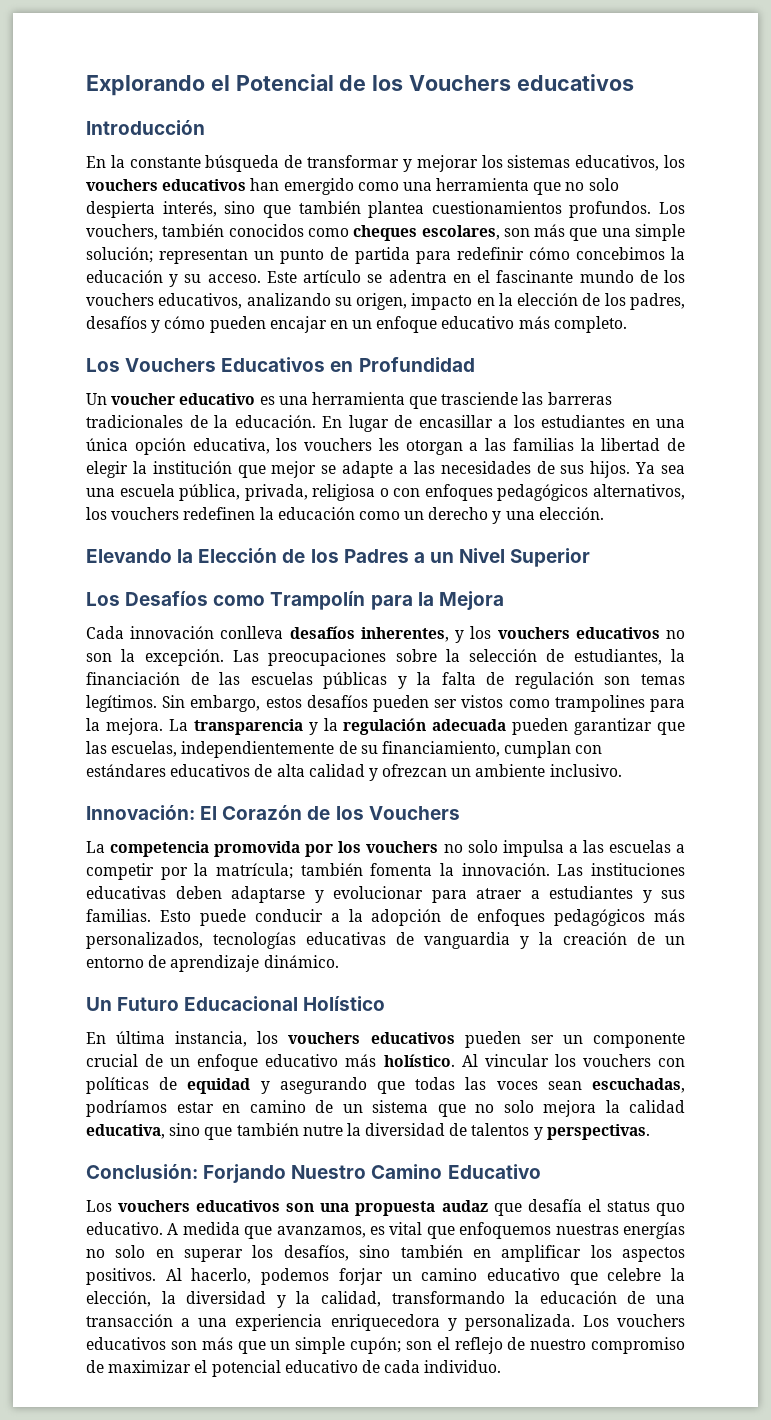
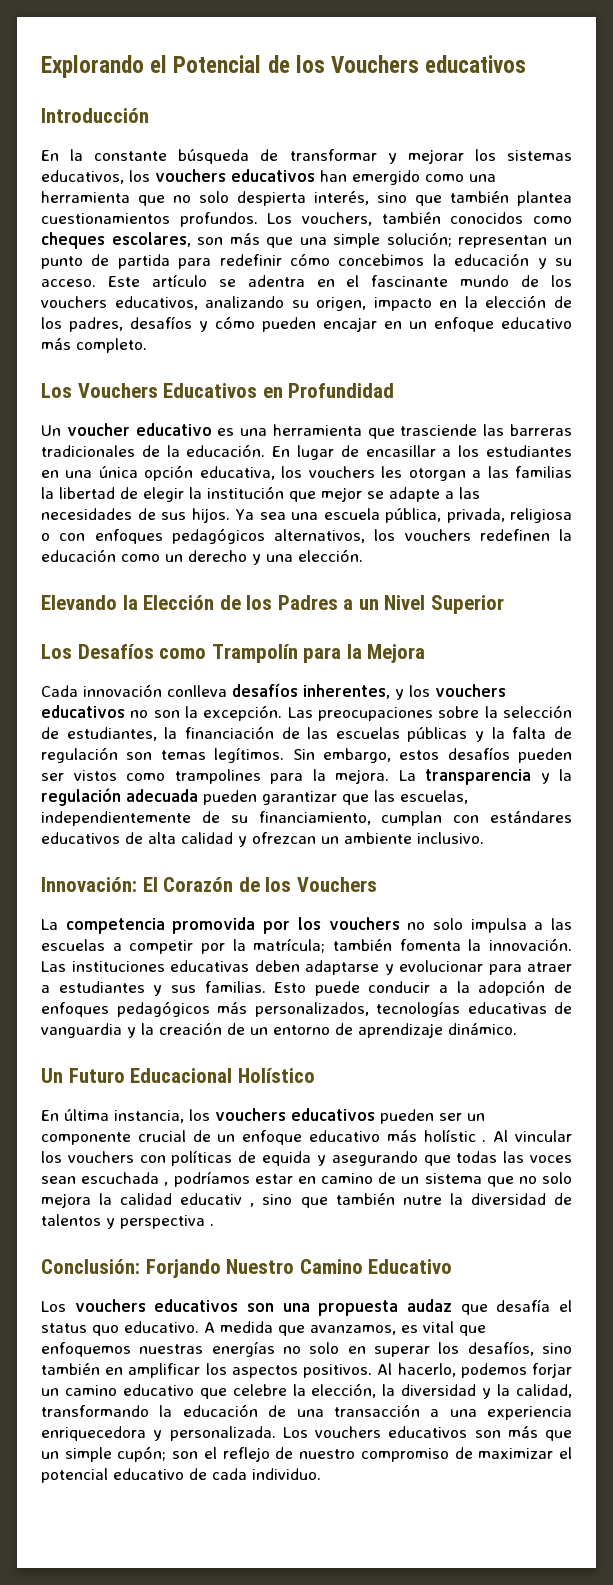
[383,1054,455,1067] holístico. -> [423,1129,487,1142] holístic .
[187,1078,251,1094] equidad -> [262,1151,312,1166] equida
[591,1078,685,1093] escuchadas, -> [81,1172,169,1186] escuchada ,
[86,1124,165,1139] educativa, -> [180,1193,255,1207] educativ ,
[546,1124,650,1140] perspectivas. -> [120,1215,214,1229] perspectiva .

